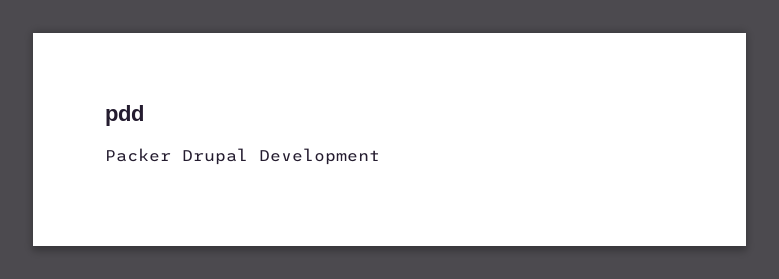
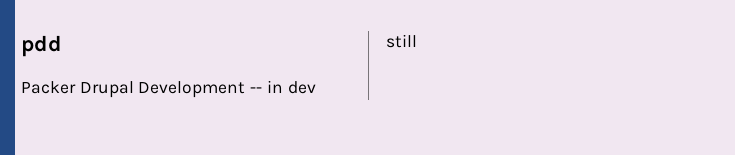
(380, 156) none -> [250,80,316,94] [386,34,417,48] -- in dev still

